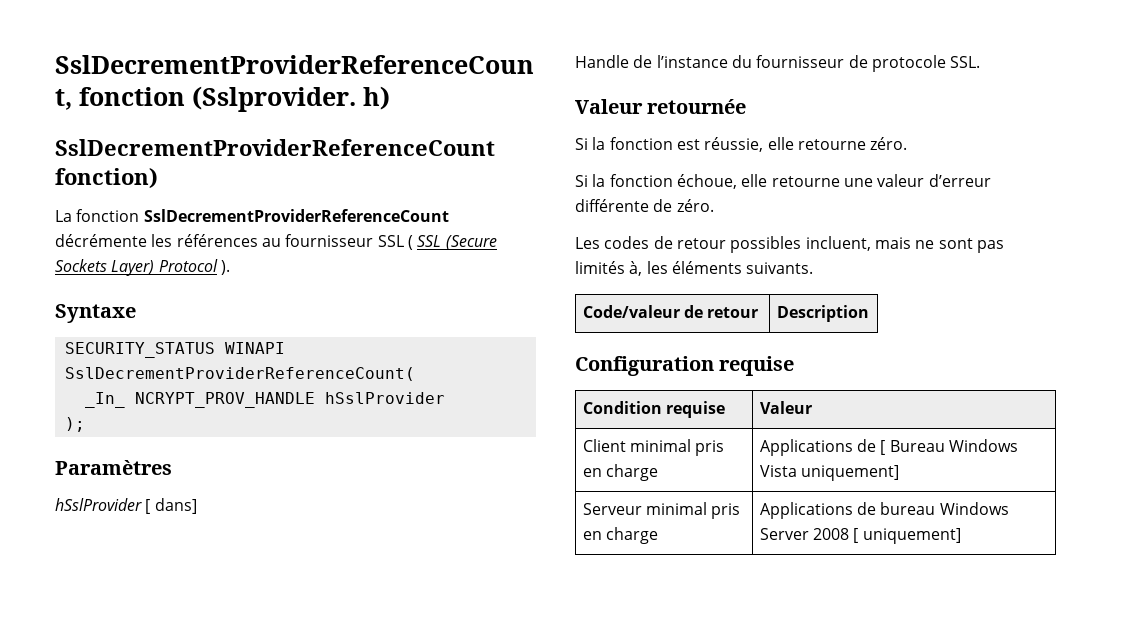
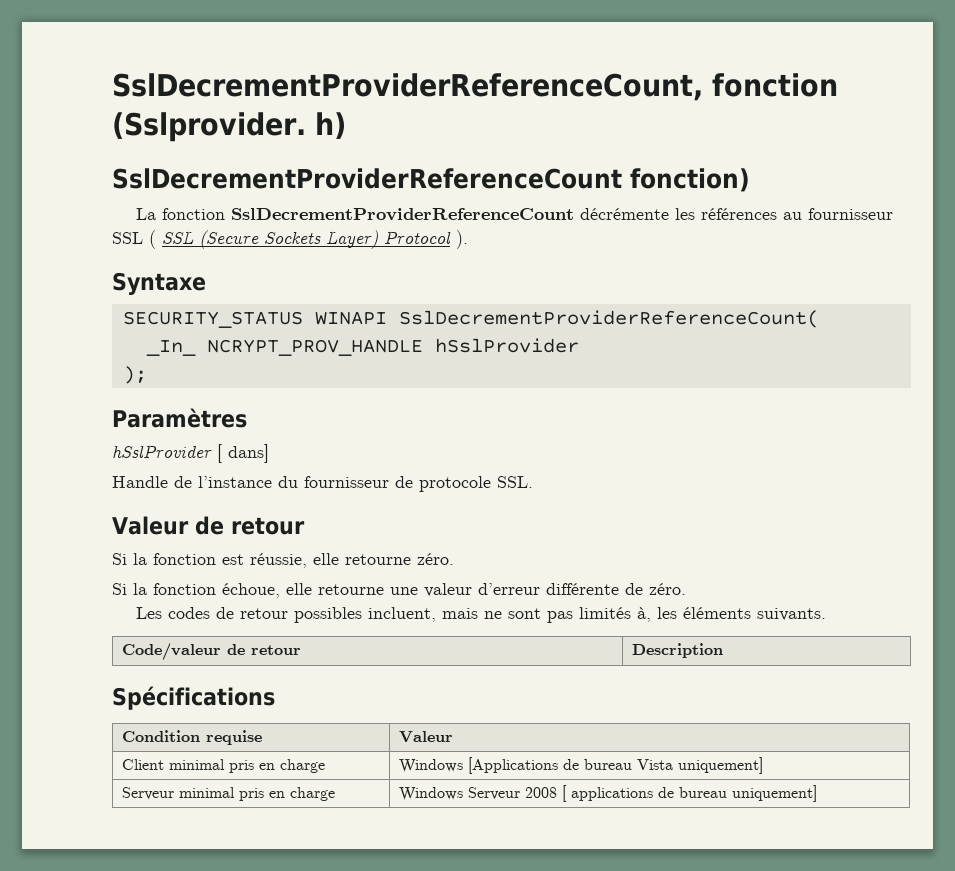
[647,99,747,114] retournée -> [194,516,305,535] de retour
[575,356,795,376] Configuration requise -> [112,686,275,710] Spécifications
[759,439,1018,456] Applications de [ Bureau Windows -> [399,757,633,774] Windows [Applications de bureau
[759,502,1009,519] [759,528,859,543] Applications de bureau Windows Server 2008 [ -> [399,785,728,802] Windows Serveur 2008 [ applications de bureau

